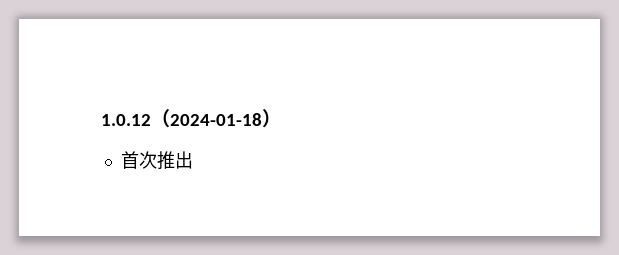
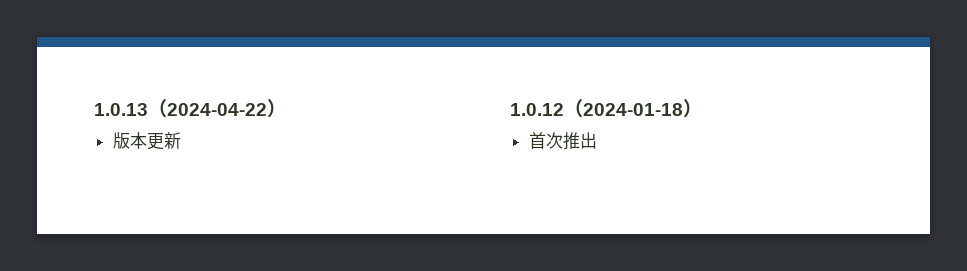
(101, 120) none -> [94,99,286,118] [112,132,181,150] 1.0.13（2024-04-22） // 版本更新 //

